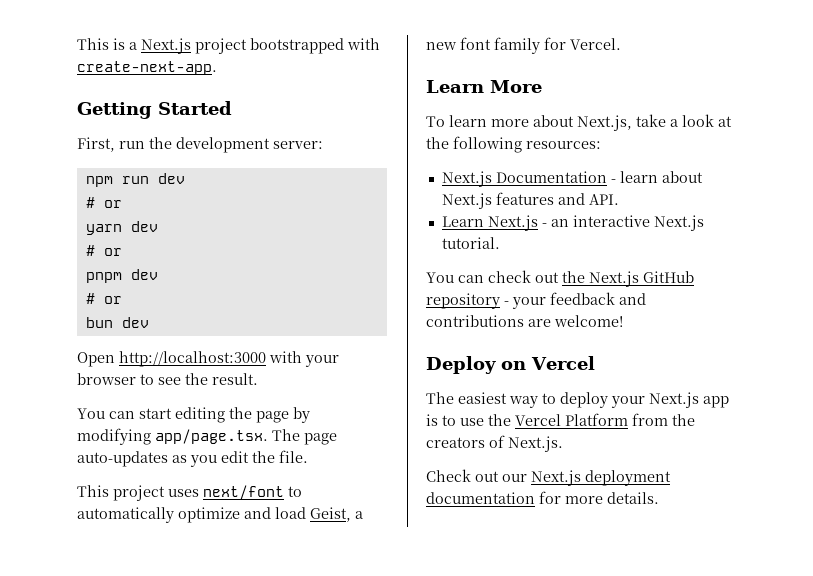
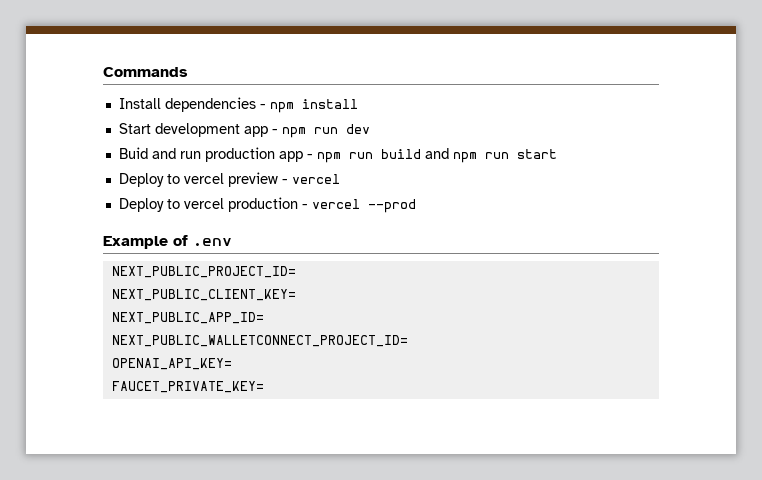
[77,38,380,54] [77,61,217,75] [77,101,232,119] [77,137,323,153] [85,173,185,187] [85,197,122,208] [85,221,158,235] [85,245,122,256] [85,269,158,283] [85,293,122,304] [85,317,149,328] [77,351,339,367] [77,373,258,385] [77,407,310,423] [77,428,337,445] [77,450,308,467] [77,485,302,501] [77,507,363,523] [426,37,621,54] [426,80,542,93] [426,114,732,131] [426,136,601,153] [441,171,703,187] [441,192,619,209] [441,215,704,231] [441,237,500,249] [426,270,694,287] [426,292,646,309] [426,315,623,327] [426,356,595,374] [426,392,729,408] [426,413,695,426] [426,435,563,452] [426,469,671,486] [426,491,659,504] This is a Next.js project bootstrapped with create-next-app. // Getting Started // First, run the development server: // npm run dev // # or // yarn dev // # or // pnpm dev // # or // bun dev // Open http://localhost:3000 with your browser to see the result. // You can start editing the page by modifying app/page.tsx. The page auto-updates as you edit the file. // This project uses next/font to automatically optimize and load Geist, a new font family for Vercel. // Learn More // To learn more about Next.js, take a look at the following resources: // Next.js Documentation - learn about Next.js features and API. // Learn Next.js - an interactive Next.js tutorial. // You can check out the Next.js GitHub repository - your feedback and contributions are welcome! // Deploy on Vercel // The easiest way to deploy your Next.js app is to use the Vercel Platform from the creators of Next.js. // Check out our Next.js deployment documentation for more details. -> [103,67,188,77] [118,97,358,113] [118,123,370,138] [118,147,557,163] [118,172,340,187] [118,197,416,213] [103,235,232,249] [111,266,296,278] [111,289,296,301] [111,312,264,324] [111,335,408,347] [111,358,232,370] [111,381,264,393] Commands // Install dependencies - npm install // Start development app - npm run dev // Buid and run production app - npm run build and npm run start // Deploy to vercel preview - vercel // Deploy to vercel production - vercel --prod // Example of .env // NEXT_PUBLIC_PROJECT_ID= // NEXT_PUBLIC_CLIENT_KEY= // NEXT_PUBLIC_APP_ID= // NEXT_PUBLIC_WALLETCONNECT_PROJECT_ID= // OPENAI_API_KEY= // FAUCET_PRIVATE_KEY=

